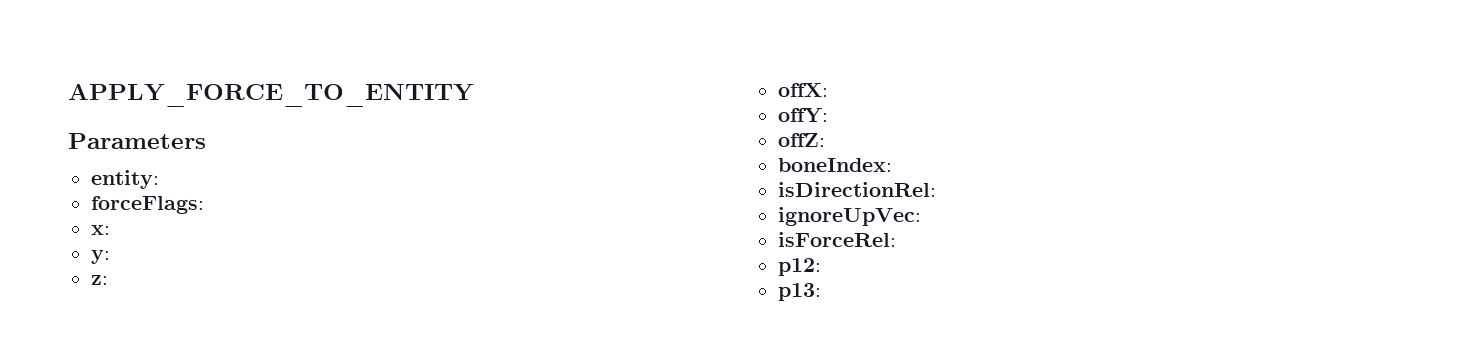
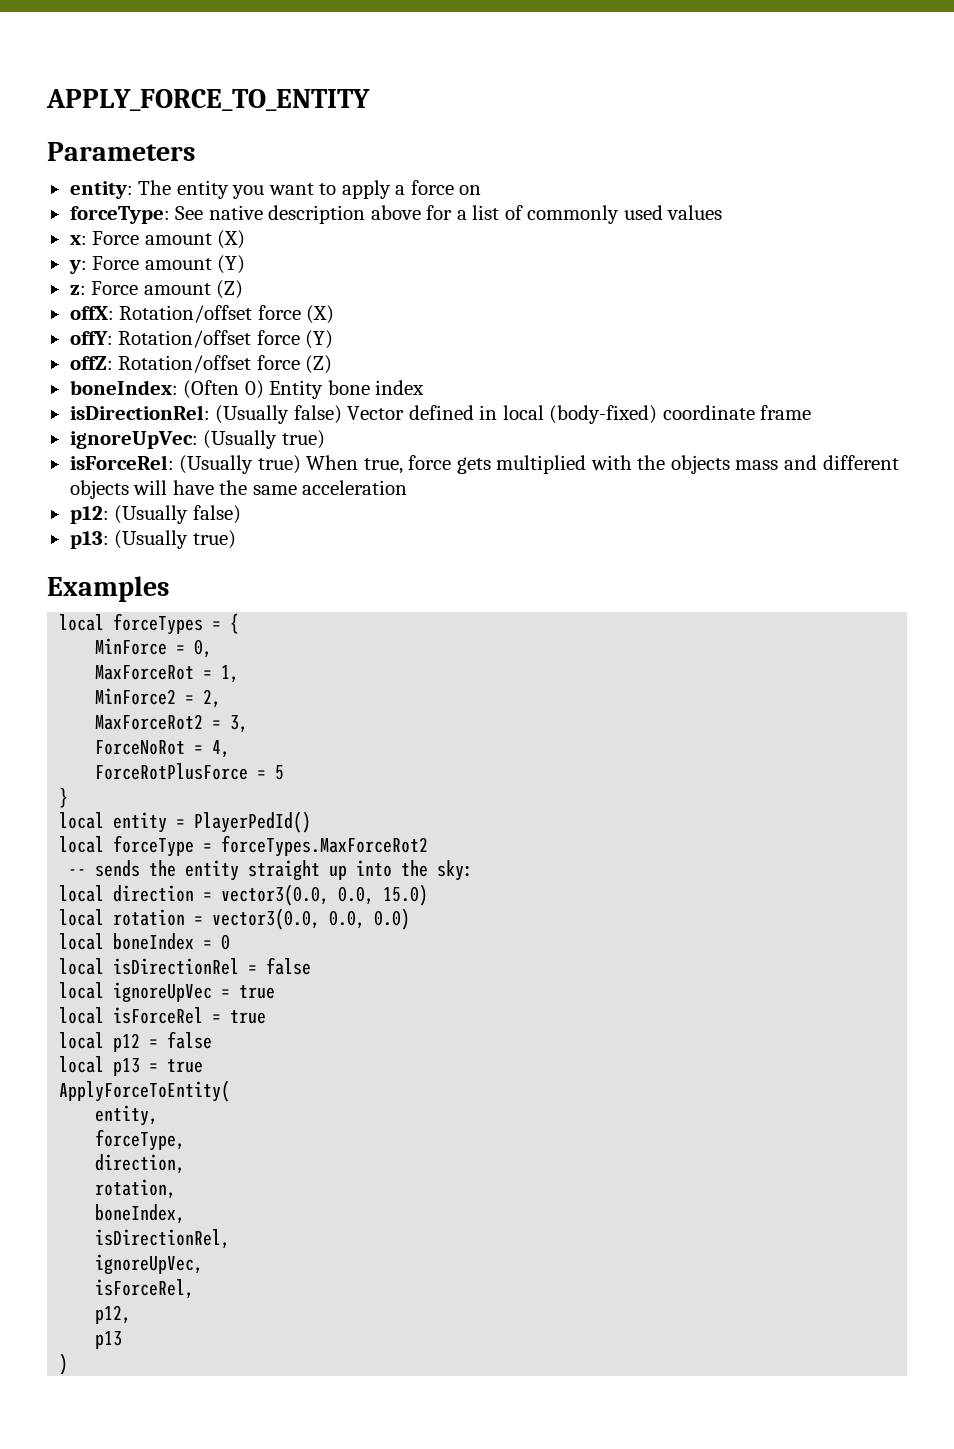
[90,196,204,214] [90,225,110,235] [90,250,110,264] [90,275,108,285] [777,83,828,97] [777,108,828,123] [777,133,825,147] [777,158,892,172] [777,182,936,197] // forceFlags: // x: // y: // z: // offX: // offY: // offZ: // boneIndex: // isDirectionRel: -> [138,180,482,199] [69,205,723,224] [69,230,246,249] [68,255,246,274] [69,280,244,299] [69,305,335,324] [69,330,334,349] [69,355,333,374] [69,380,425,399] [69,405,812,424] The entity you want to apply a force on // forceType: See native description above for a list of commonly used values // x: Force amount (X) // y: Force amount (Y) // z: Force amount (Z) // offX: Rotation/offset force (X) // offY: Rotation/offset force (Y) // offZ: Rotation/offset force (Z) // boneIndex: (Often 0) Entity bone index // isDirectionRel: (Usually false) Vector defined in local (body-fixed) coordinate frame
(921, 216) none -> [203,430,325,449] (Usually true)
(896, 239) none -> [179,455,899,474] [69,480,408,499] (Usually true) When true, force gets multiplied with the objects mass and different objects will have the same acceleration
(821, 267) none -> [114,505,241,524] (Usually false)
(821, 292) none -> [114,530,236,549] [47,576,169,602] [59,613,240,635] [95,638,213,658] [95,665,240,683] [95,688,222,708] [95,714,249,733] [95,740,231,758] [95,763,285,780] [59,787,69,808] [59,811,312,833] [59,835,429,857] [68,860,474,881] [59,884,429,906] [59,908,411,930] [59,933,231,950] [59,957,312,975] [59,982,276,1003] [59,1007,267,1024] [59,1031,213,1052] [59,1056,204,1076] [59,1080,231,1102] [95,1105,159,1126] [95,1129,186,1151] [95,1154,186,1174] [95,1179,177,1199] [95,1204,186,1224] [95,1229,231,1249] [95,1254,204,1275] [95,1279,195,1299] [95,1305,132,1324] [95,1331,123,1349] [59,1353,69,1375] (Usually true) // Examples // local forceTypes = { // MinForce = 0, // MaxForceRot = 1, // MinForce2 = 2, // MaxForceRot2 = 3, // ForceNoRot = 4, // ForceRotPlusForce = 5 // } // local entity = PlayerPedId() // local forceType = forceTypes.MaxForceRot2 // -- sends the entity straight up into the sky: // local direction = vector3(0.0, 0.0, 15.0) // local rotation = vector3(0.0, 0.0, 0.0) // local boneIndex = 0 // local isDirectionRel = false // local ignoreUpVec = true // local isForceRel = true // local p12 = false // local p13 = true // ApplyForceToEntity( // entity, // forceType, // direction, // rotation, // boneIndex, // isDirectionRel, // ignoreUpVec, // isForceRel, // p12, // p13 // )

